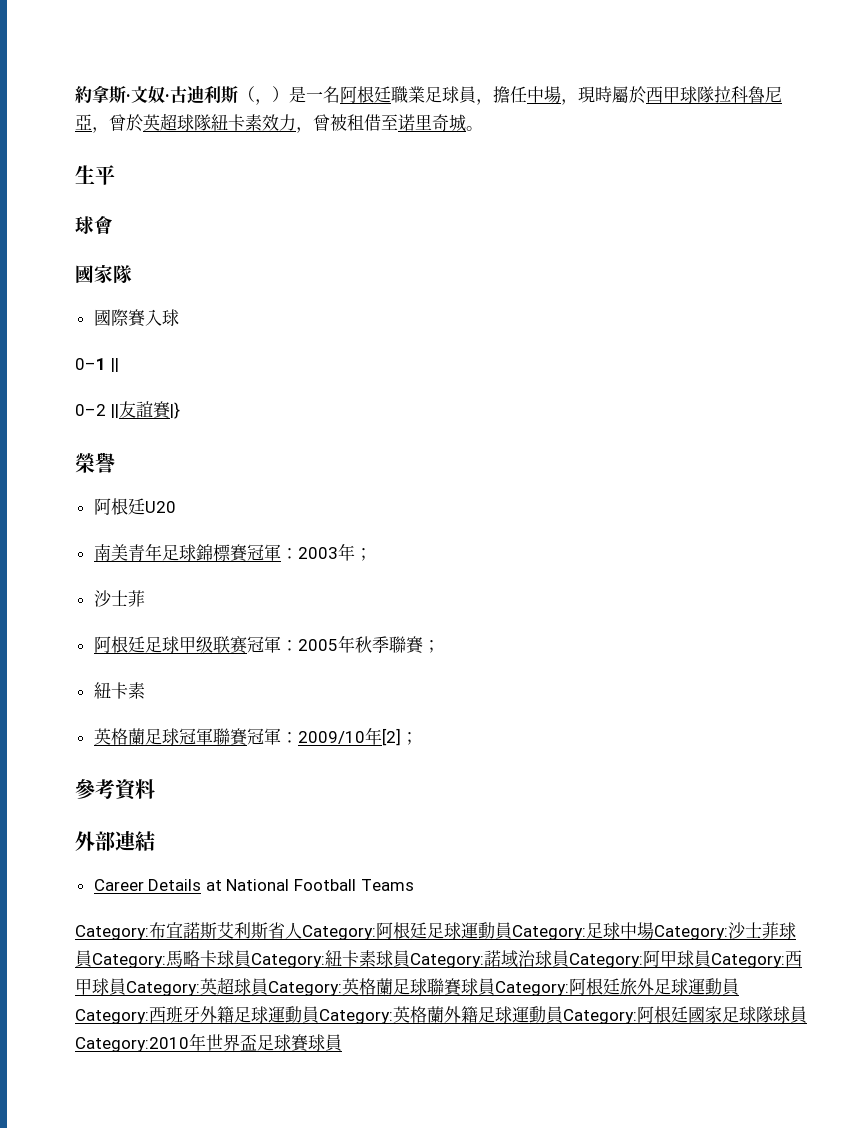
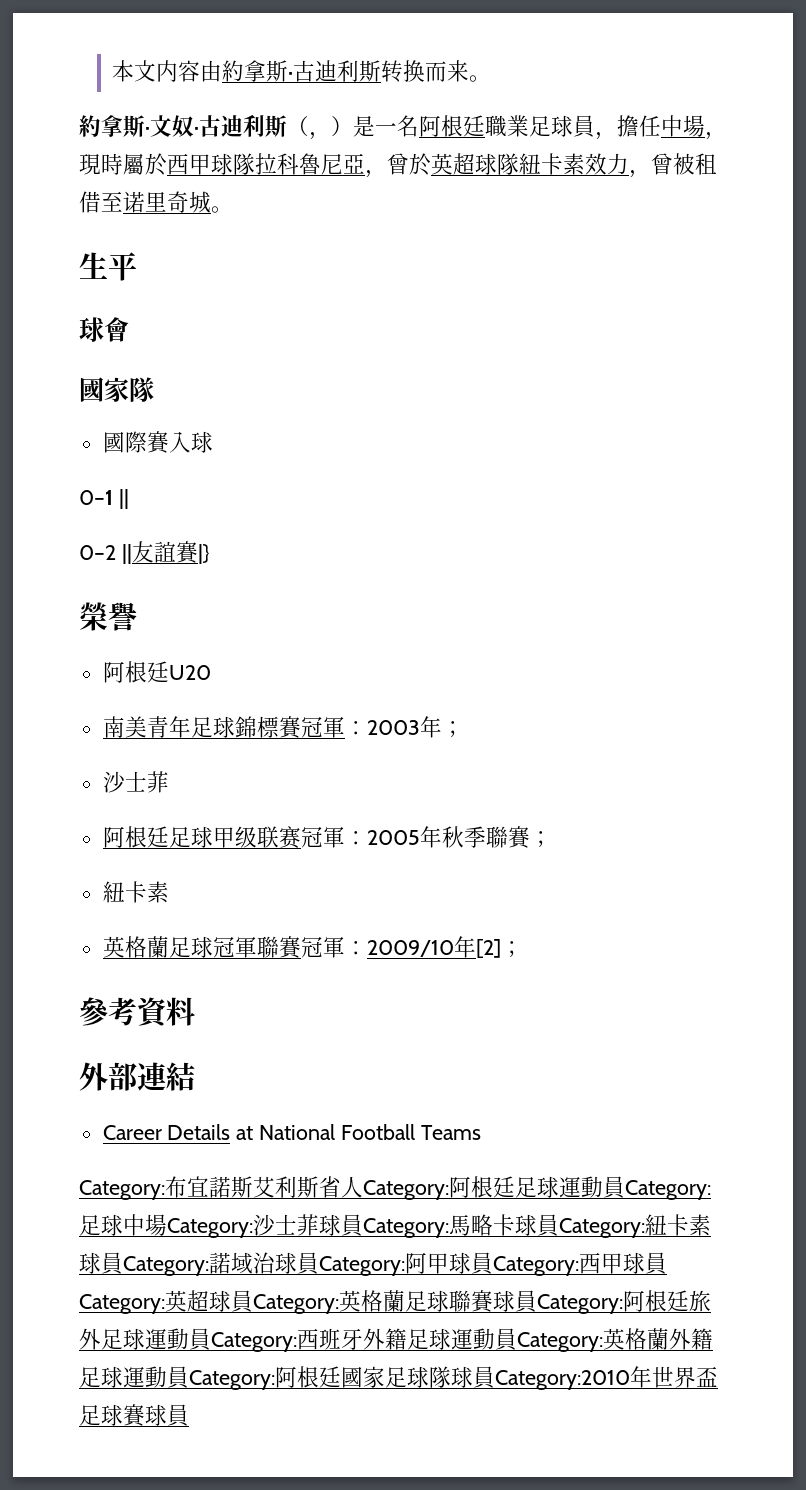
(75, 94) none -> [112,60,492,83] 本文内容由約拿斯·古迪利斯转换而来。 //

